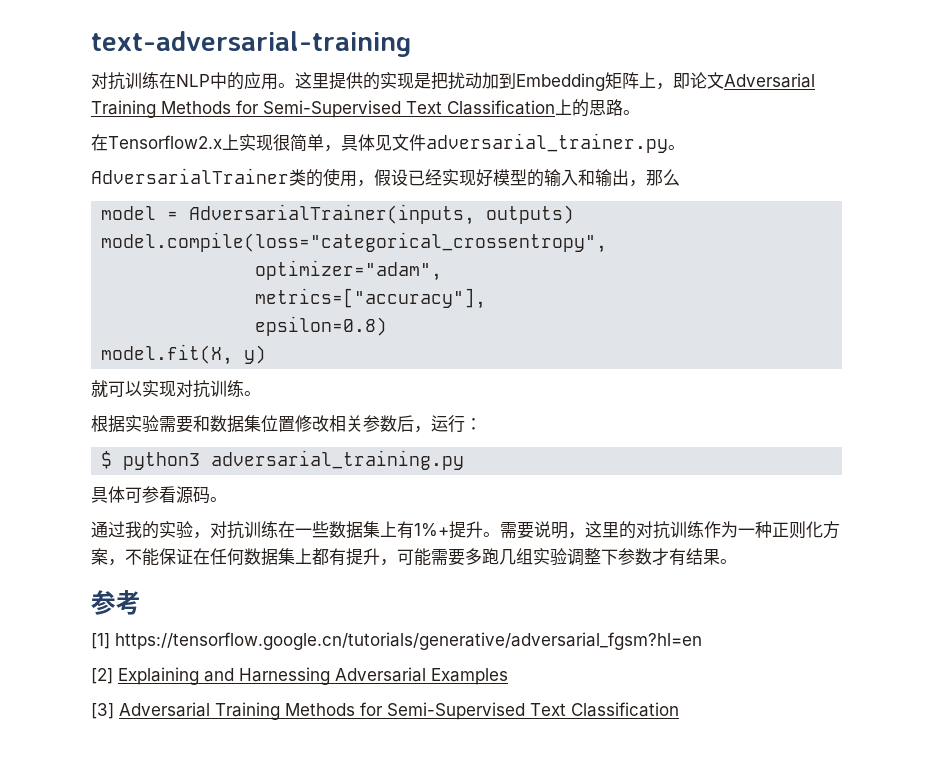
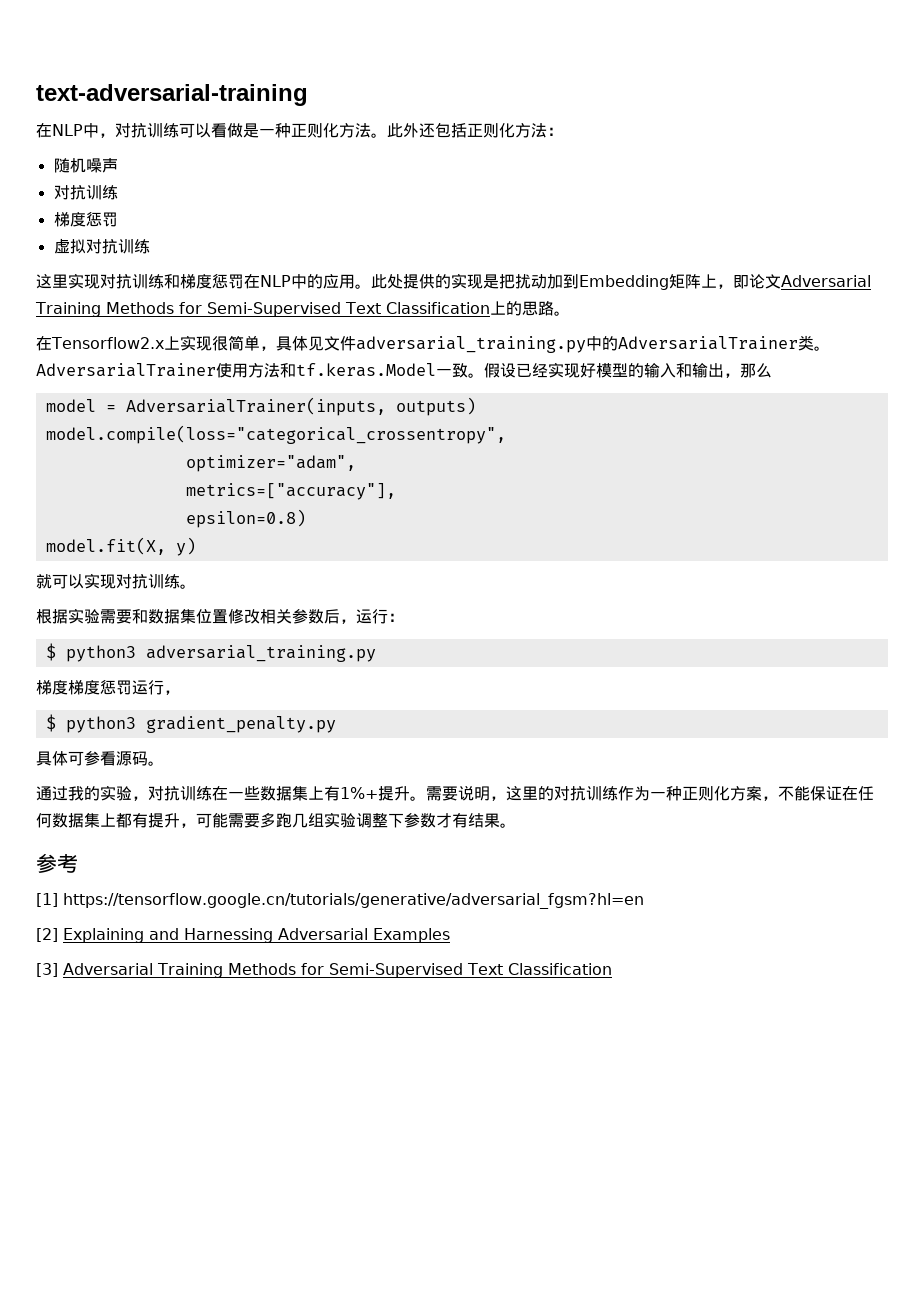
[91,72,159,90] 对抗训练 -> [36,122,563,138] [53,158,118,173] [53,185,118,200] [53,211,118,227] [53,238,150,254] [36,273,244,289] 在NLP中，对抗训练可以看做是一种正则化方法。此外还包括正则化方法： // 随机噪声 // 对抗训练 // 梯度惩罚 // 虚拟对抗训练 // 这里实现对抗训练和梯度惩罚
[295,72,329,89] 这里 -> [371,274,403,289] 此处
[426,133,685,153] [91,168,374,187] adversarial_trainer.py。 // AdversarialTrainer类的使用， -> [355,335,830,353] [36,363,484,378] adversarial_training.py中的AdversarialTrainer类。AdversarialTrainer使用方法和tf.keras.Model一致。
(465, 460) none -> [36,679,180,695] [45,714,336,733] // 梯度梯度惩罚运行， // $ python3 gradient_penalty.py

